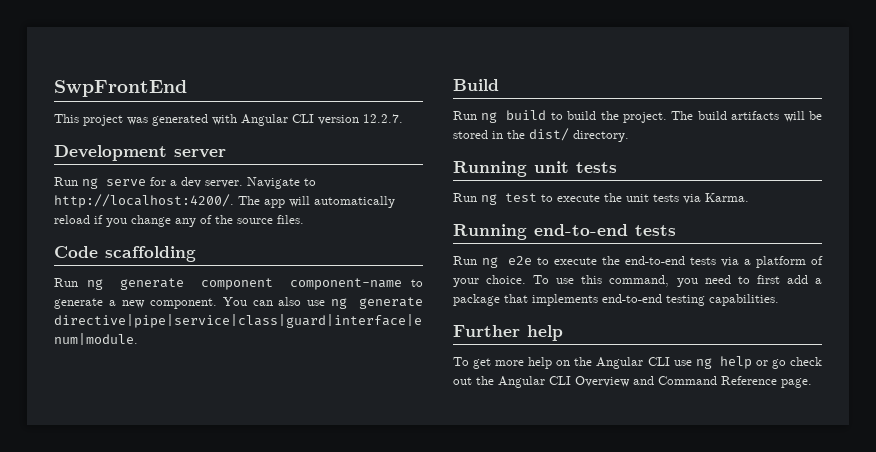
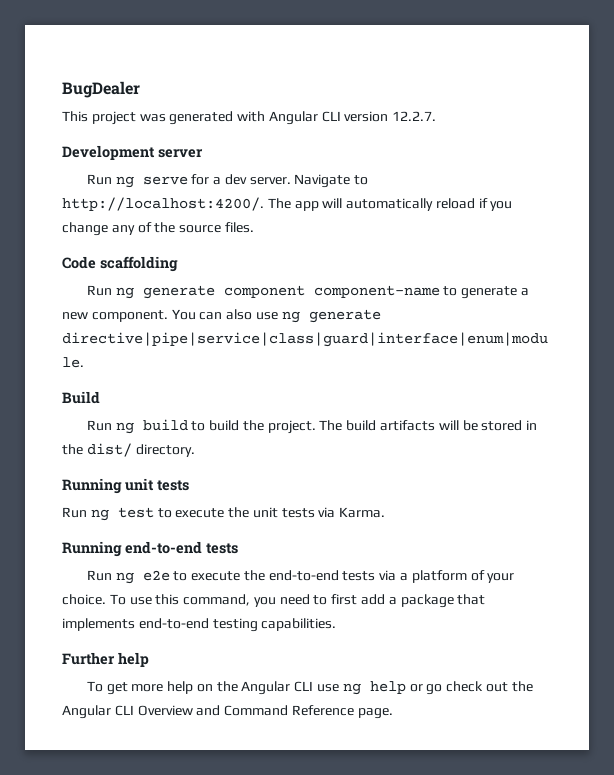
[54,80,187,97] SwpFrontEnd -> [62,81,140,98] BugDealer

